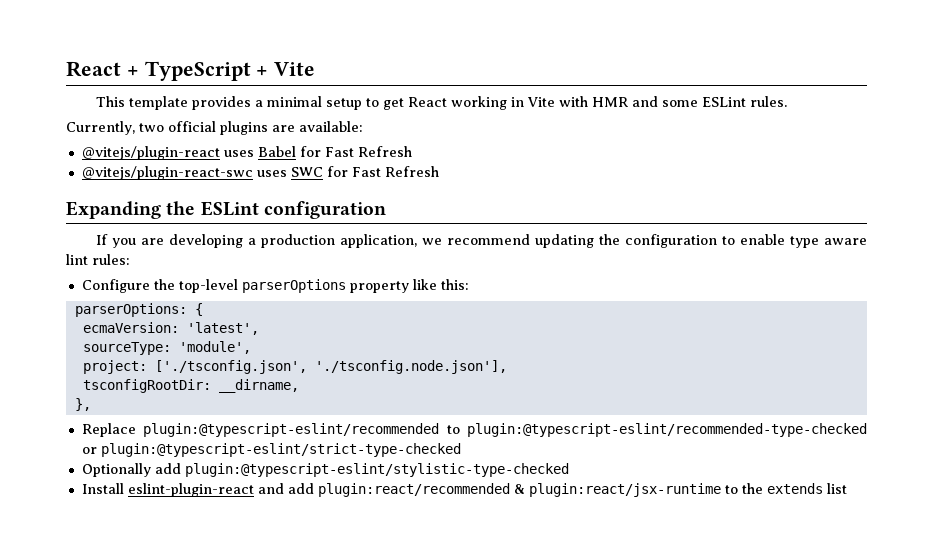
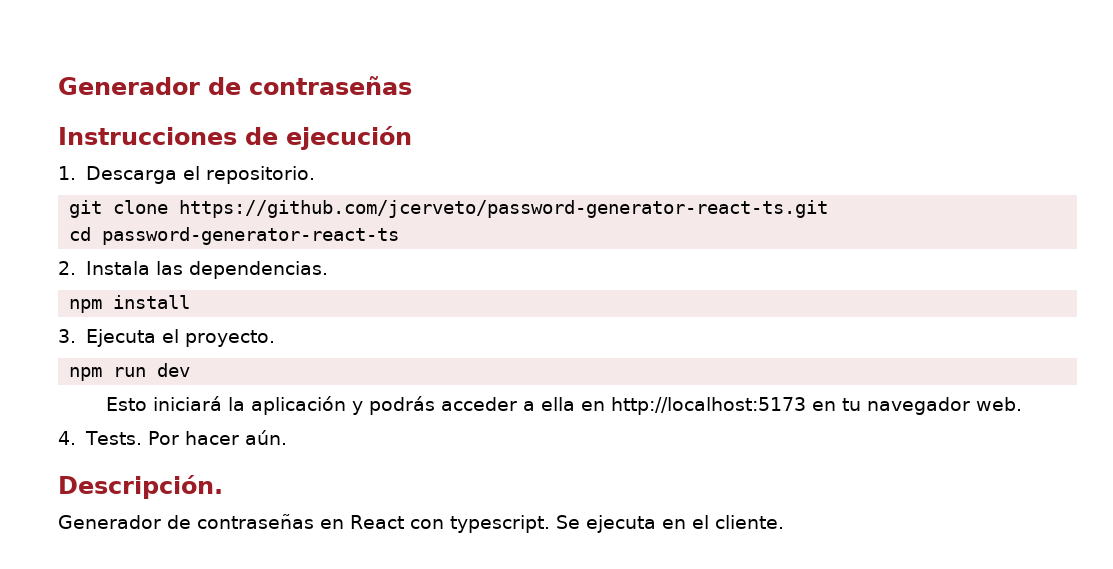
[66,61,316,81] [95,96,787,110] [66,121,363,135] [81,146,412,160] [81,166,439,180] [66,201,386,219] [95,234,867,248] [66,254,130,265] [81,279,469,293] [74,303,203,317] [82,322,259,335] [82,341,251,355] [82,360,507,374] [82,379,299,393] [74,398,91,411] [81,423,867,437] [81,443,461,457] [81,463,569,477] [81,483,847,497] React + TypeScript + Vite // This template provides a minimal setup to get React working in Vite with HMR and some ESLint rules. // Currently, two official plugins are available: // @vitejs/plugin-react uses Babel for Fast Refresh // @vitejs/plugin-react-swc uses SWC for Fast Refresh // Expanding the ESLint configuration // If you are developing a production application, we recommend updating the configuration to enable type aware lint rules: // Configure the top-level parserOptions property like this: // parserOptions: { // ecmaVersion: 'latest', // sourceType: 'module', // project: ['./tsconfig.json', './tsconfig.node.json'], // tsconfigRootDir: __dirname, // }, // Replace plugin:@typescript-eslint/recommended to plugin:@typescript-eslint/recommended-type-checked or plugin:@typescript-eslint/strict-type-checked // Optionally add plugin:@typescript-eslint/stylistic-type-checked // Install eslint-plugin-react and add plugin:react/recommended & plugin:react/jsx-runtime to the extends list -> [58,76,412,95] [58,126,412,150] [58,166,315,184] [69,200,829,218] [69,227,400,245] [58,261,328,279] [69,295,191,313] [58,329,275,347] [69,363,191,381] [105,396,1022,415] [58,430,288,445] [58,475,223,499] [58,514,784,533] Generador de contraseñas // Instrucciones de ejecución // 1. Descarga el repositorio. // git clone https://github.com/jcerveto/password-generator-react-ts.git // cd password-generator-react-ts // 2. Instala las dependencias. // npm install // 3. Ejecuta el proyecto. // npm run dev // Esto iniciará la aplicación y podrás acceder a ella en http://localhost:5173 en tu navegador web. // 4. Tests. Por hacer aún. // Descripción. // Generador de contraseñas en React con typescript. Se ejecuta en el cliente.

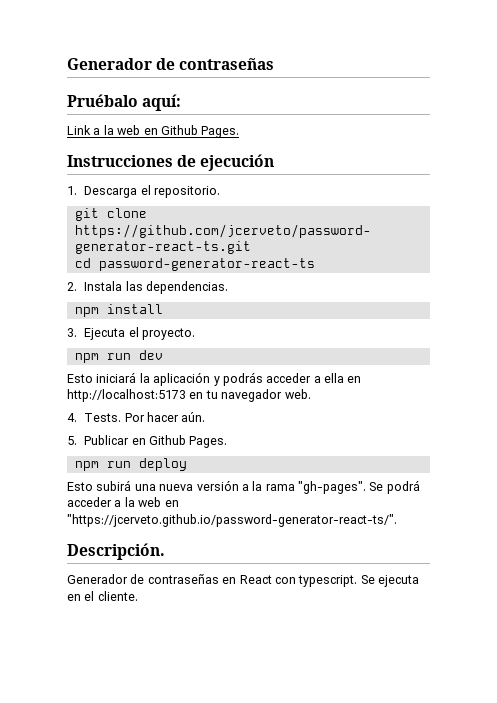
[58,76,412,95] Generador de contraseñas -> [67,58,275,70] [67,94,182,111] [67,125,240,138] Generador de contraseñas // Pruébalo aquí: // Link a la web en Github Pages.
(288, 437) none -> [67,435,228,448] [74,458,187,471] [67,480,420,494] [67,497,179,507] [67,514,397,527] // 5. Publicar en Github Pages. // npm run deploy // Esto subirá una nueva versión a la rama "gh-pages". Se podrá acceder a la web en "https://jcerveto.github.io/password-generator-react-ts/".

